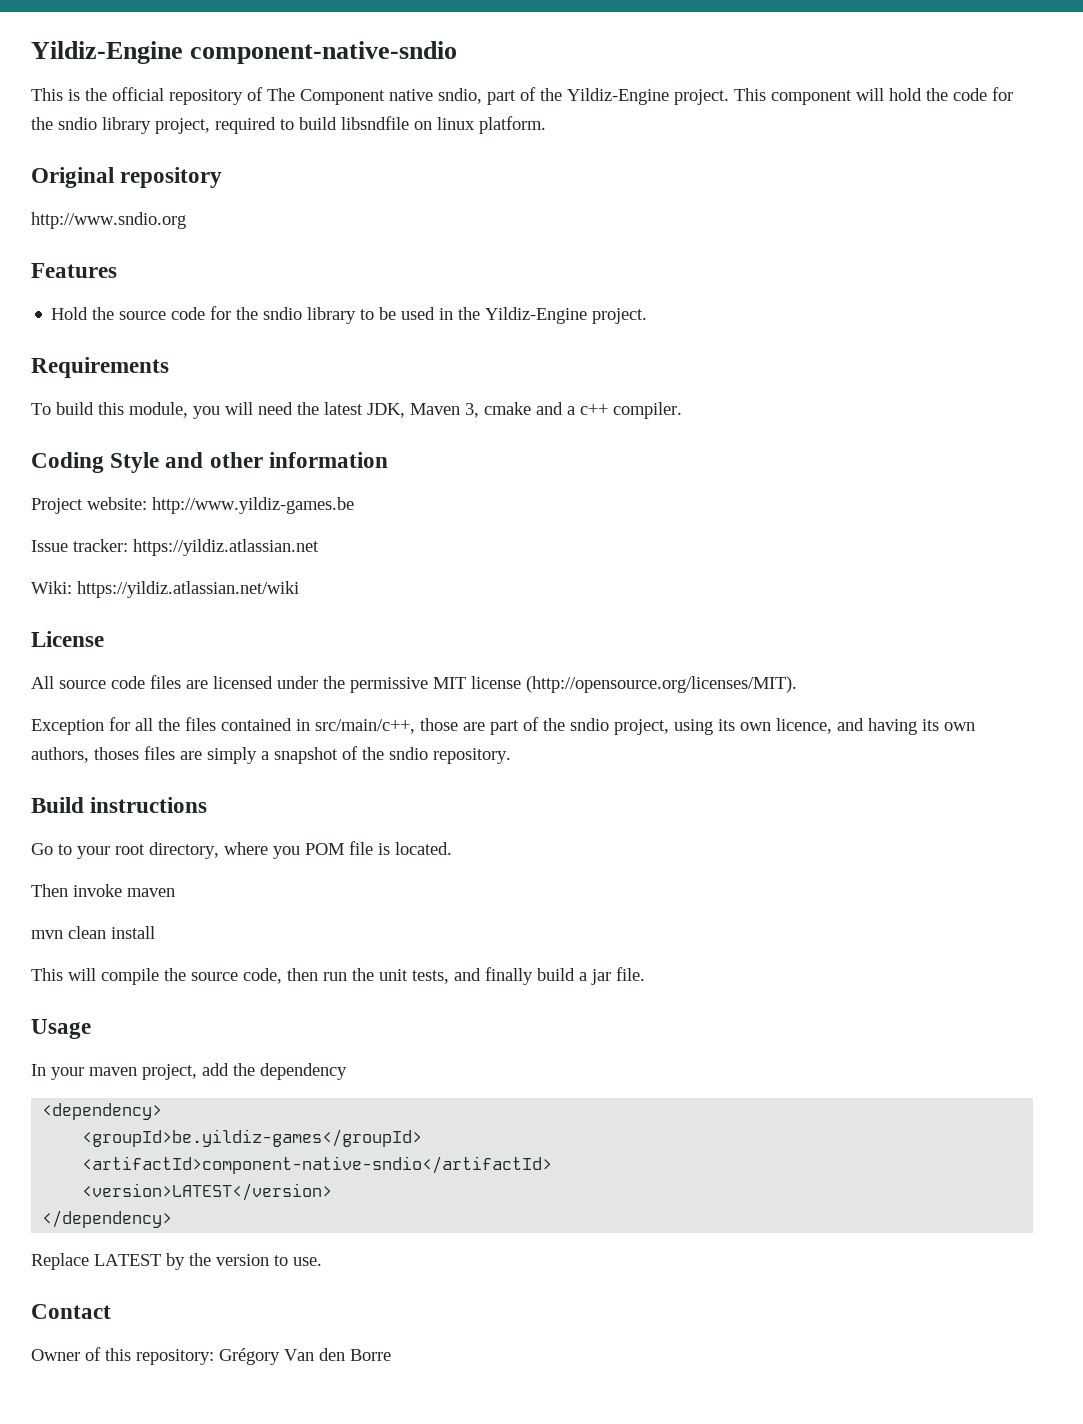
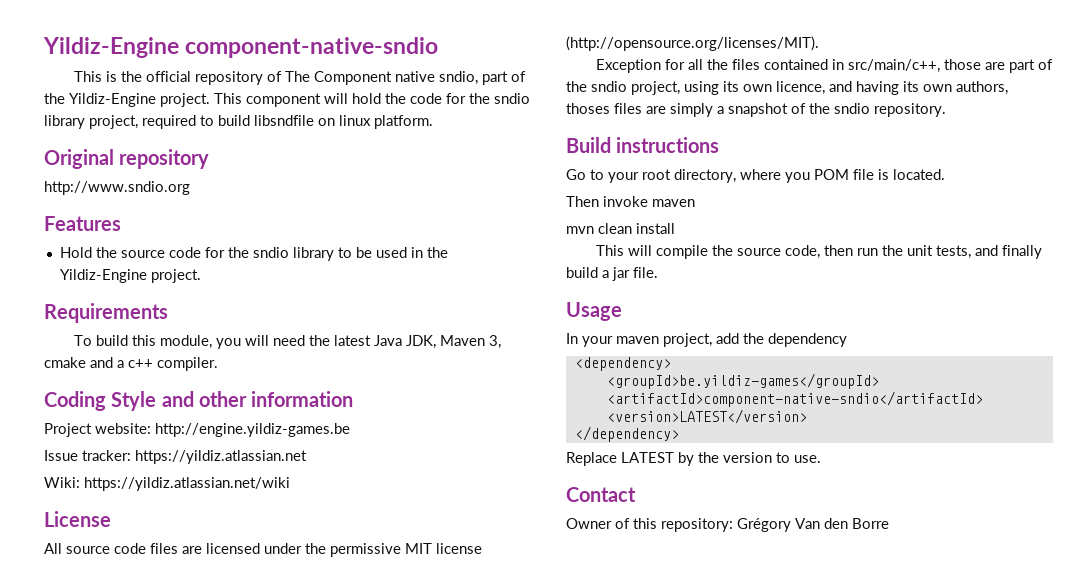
(363, 408) none -> [374,335,403,346] Java
[152,497,354,514] http://www.yildiz-games.be -> [155,423,350,437] http://engine.yildiz-games.be

